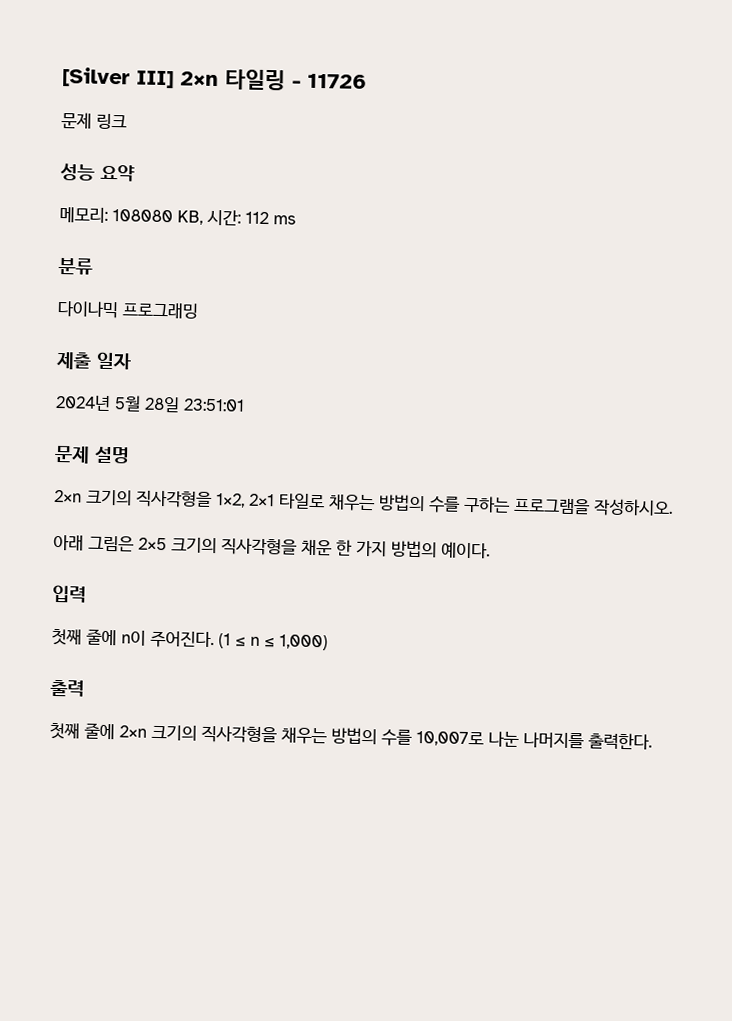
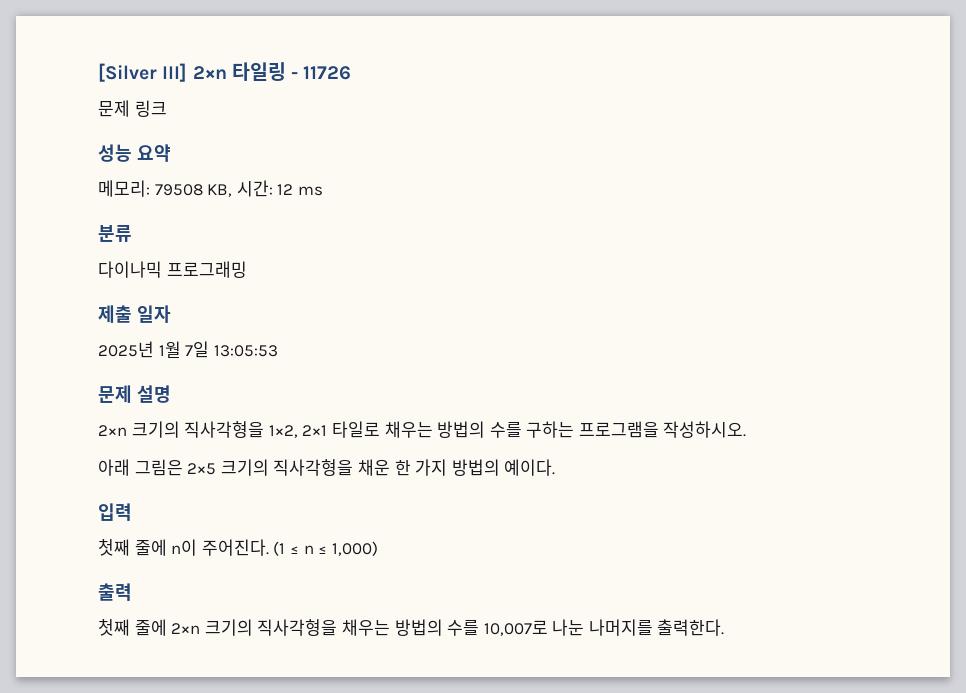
[112,209,173,223] 108080 -> [154,184,203,196] 79508
[245,211,269,225] 112 -> [277,184,294,195] 12
[55,394,245,413] 2024년 5월 28일 23:51:01 -> [98,341,278,358] 2025년 1월 7일 13:05:53

